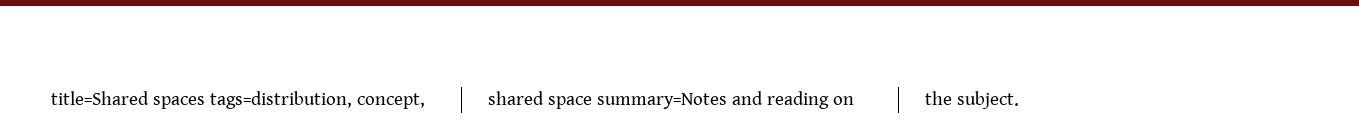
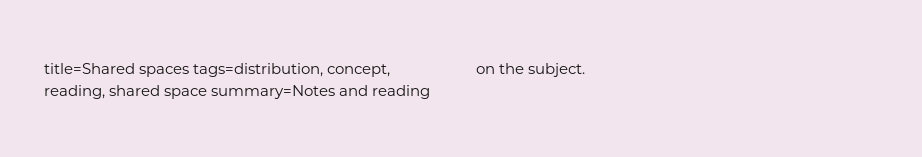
(425, 101) none -> [44,85,105,99] reading,

